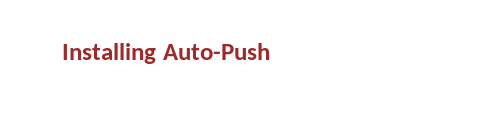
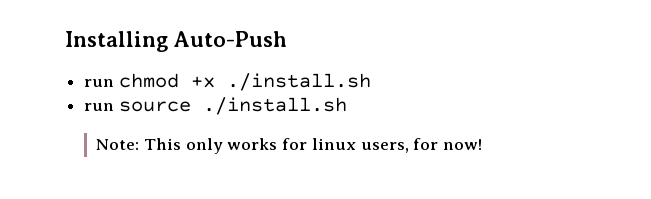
(270, 51) none -> [84,73,371,91] [84,97,347,115] [96,138,482,154] // run chmod +x ./install.sh // run source ./install.sh // Note: This only works for linux users, for now!

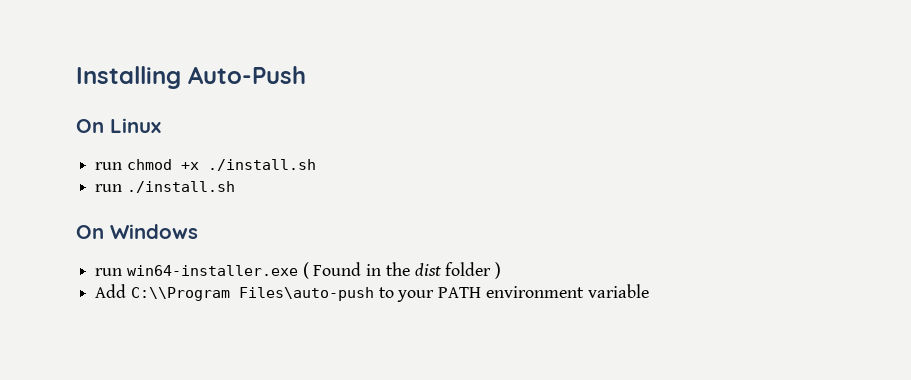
(287, 39) none -> [76,118,161,133] // On Linux
[118,97,347,115] [96,138,482,154] source ./install.sh // Note: This only works for linux users, for now! -> [126,181,235,193] [76,224,198,239] [95,262,502,279] [95,284,649,302] ./install.sh // On Windows // run win64-installer.exe ( Found in the dist folder ) // Add C:\\Program Files\auto-push to your PATH environment variable

